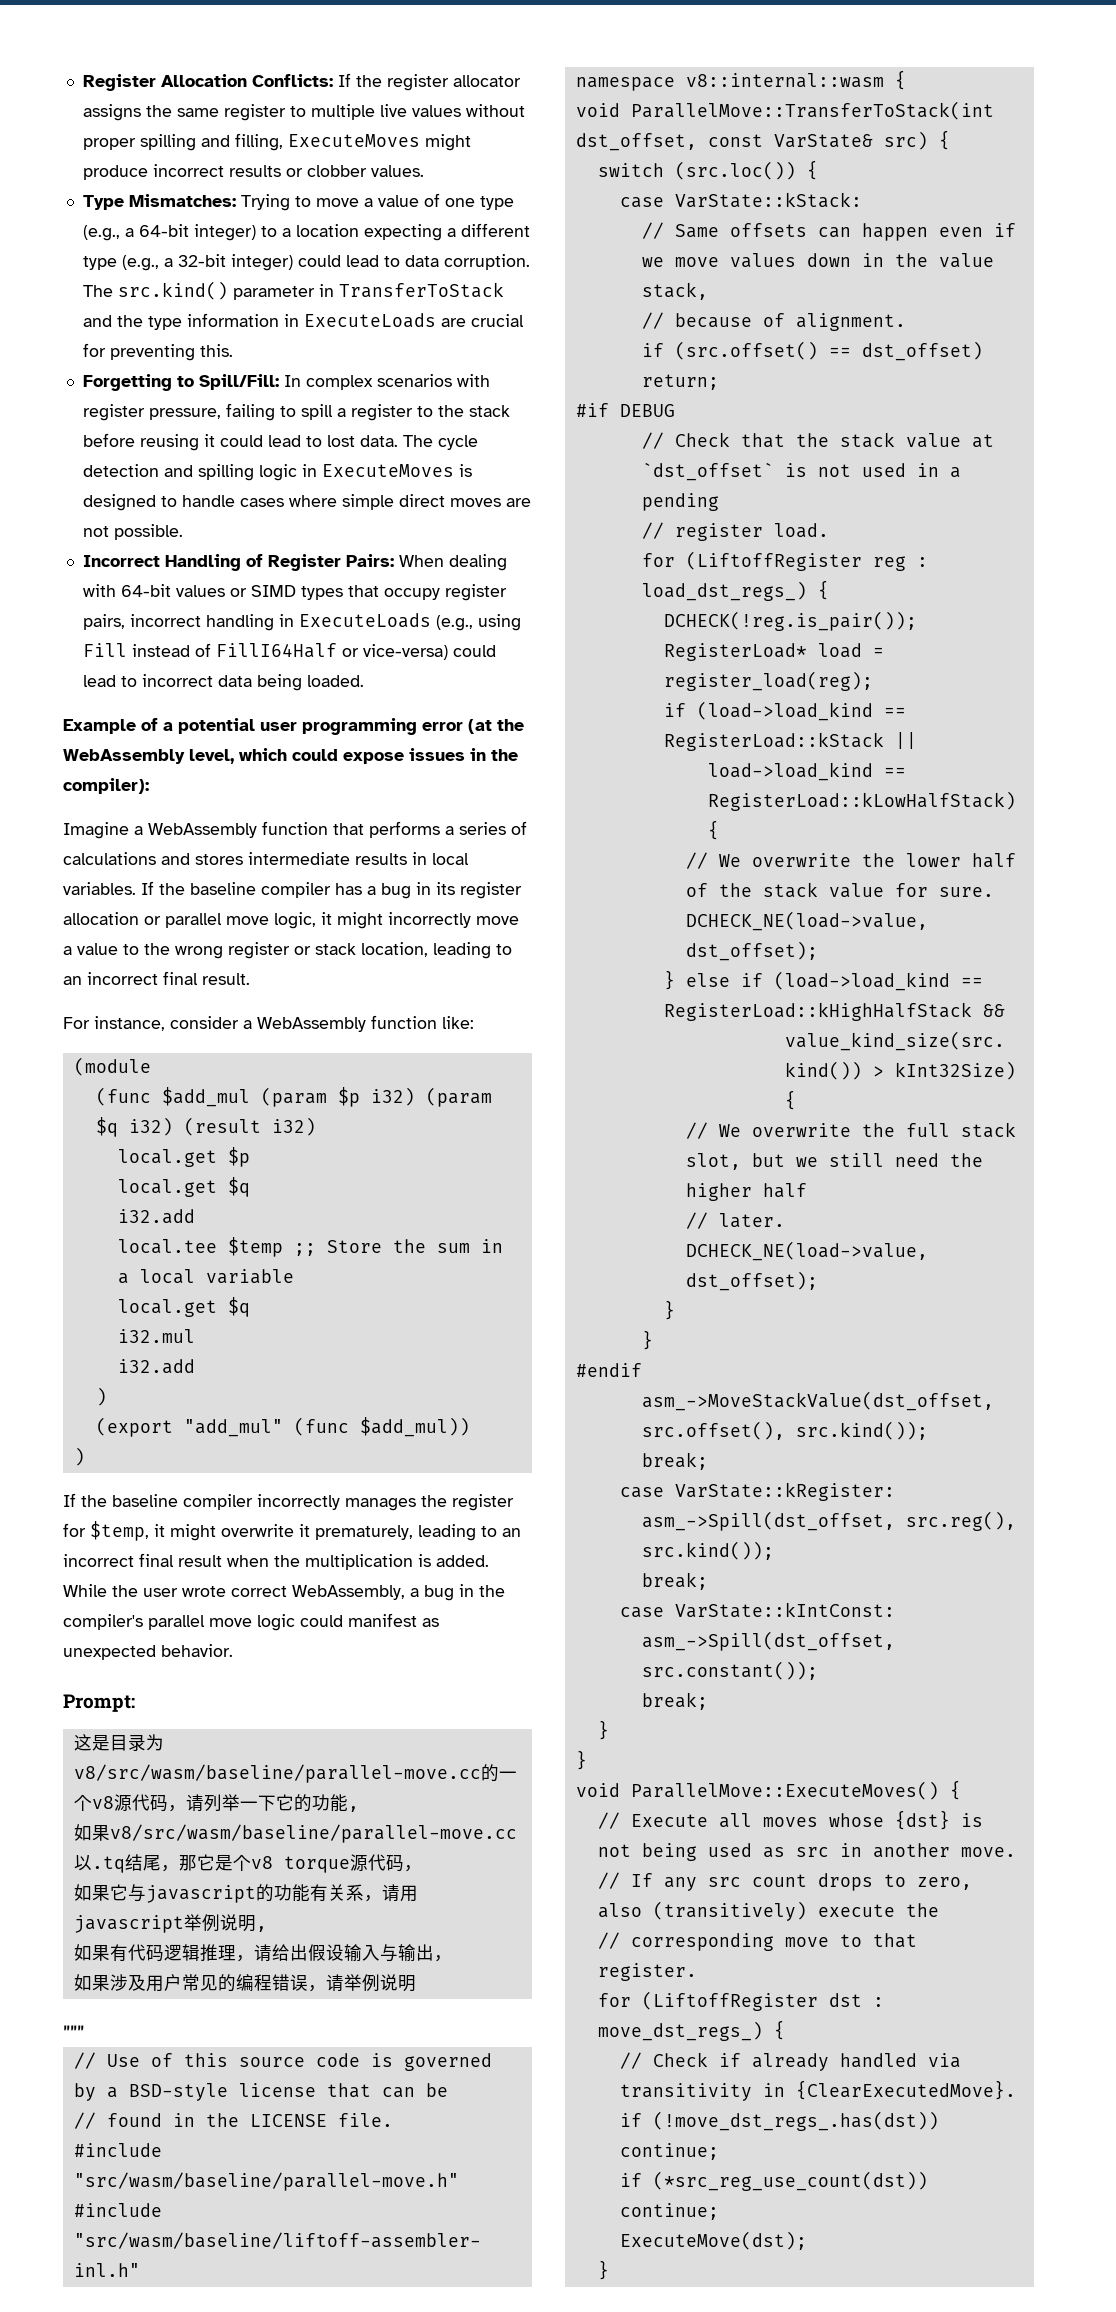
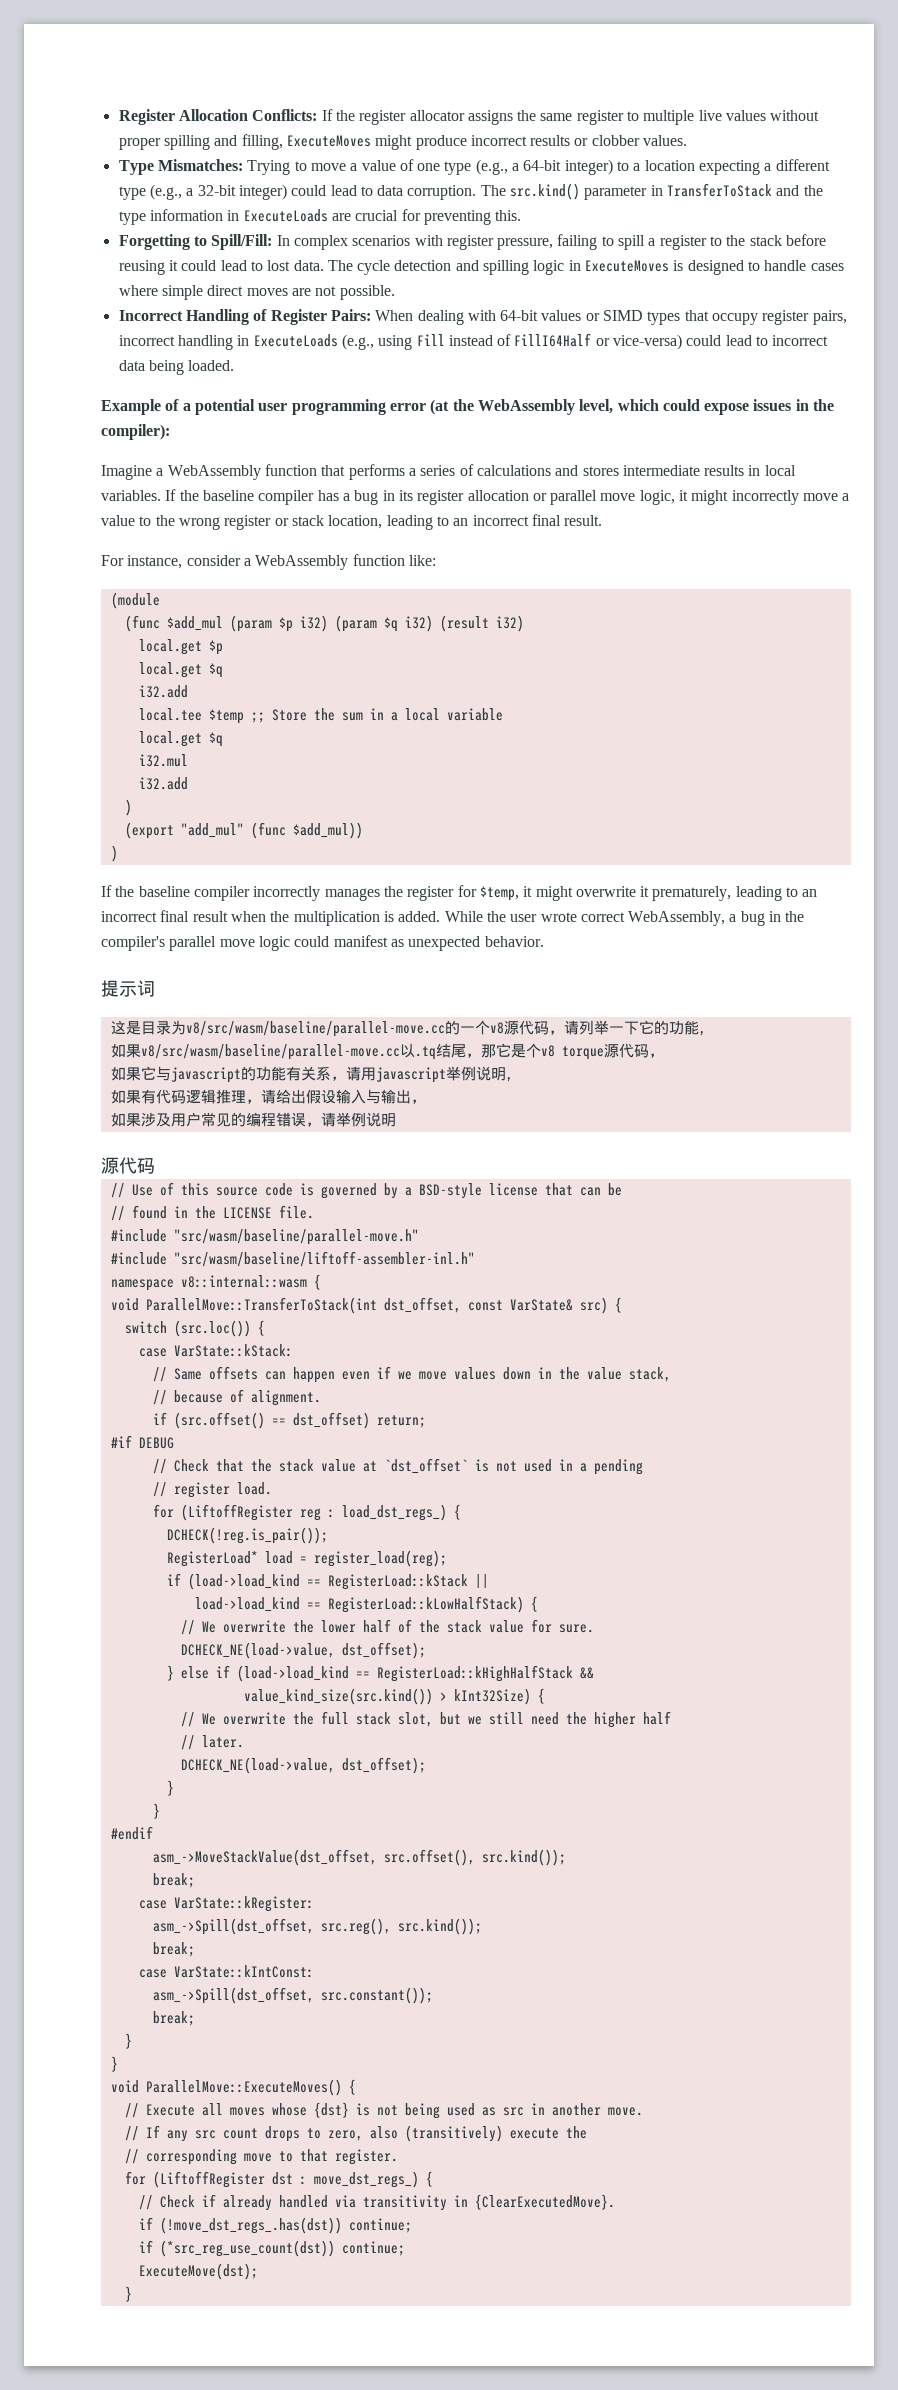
[63,1694,135,1712] Prompt: -> [101,980,155,997] 提示词
[63,2025,84,2040] """ -> [101,1157,155,1174] 源代码

